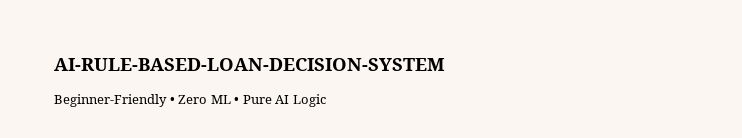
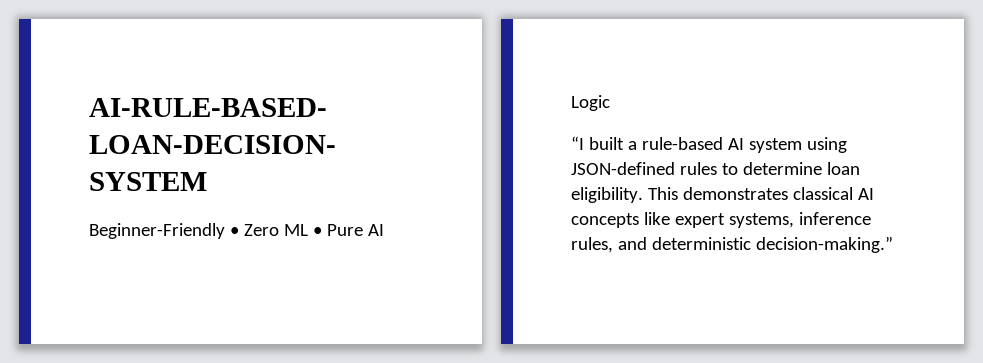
(326, 100) none -> [571,136,847,153] [571,162,860,175] [571,187,874,203] [571,212,871,228] [571,236,893,253] // “I built a rule-based AI system using JSON-defined rules to determine loan eligibility. This demonstrates classical AI concepts like expert systems, inference rules, and deterministic decision-making.”

